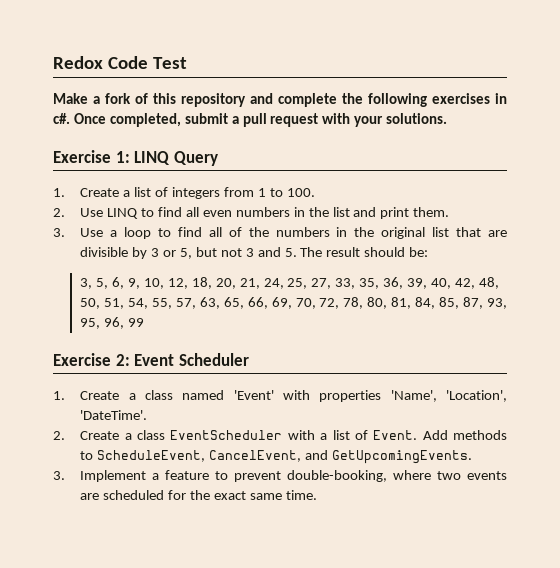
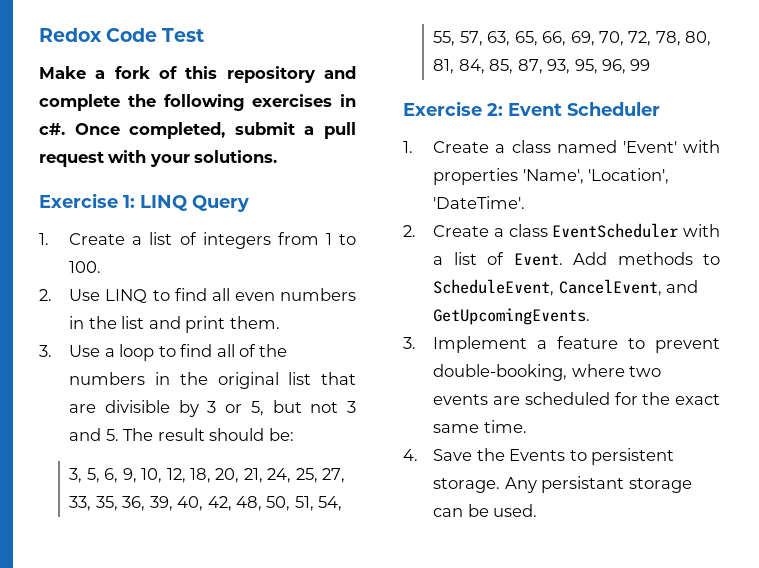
(317, 495) none -> [403,448,675,465] [433,476,692,493] [433,504,538,517] // 4. Save the Events to persistent storage. Any persistant storage can be used.

